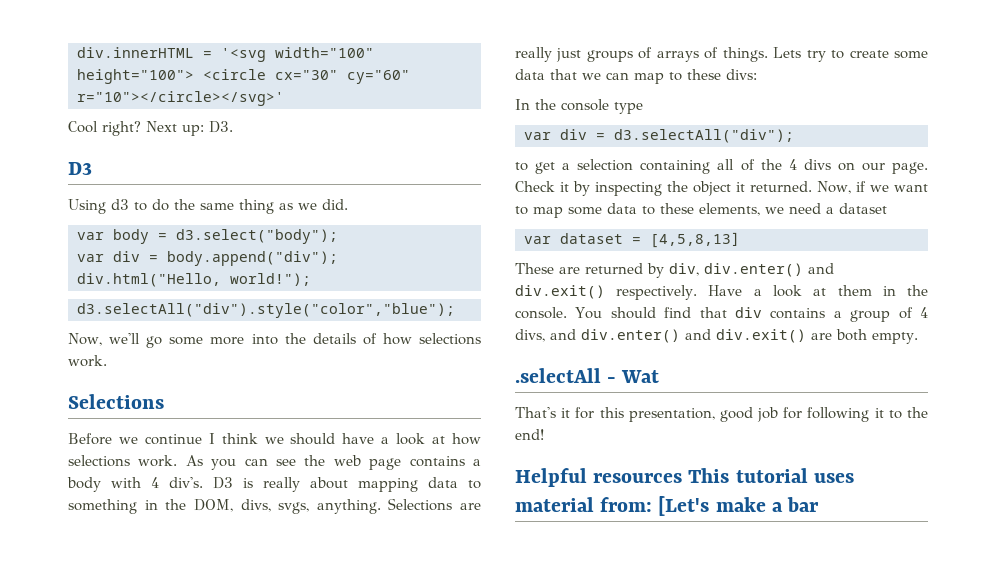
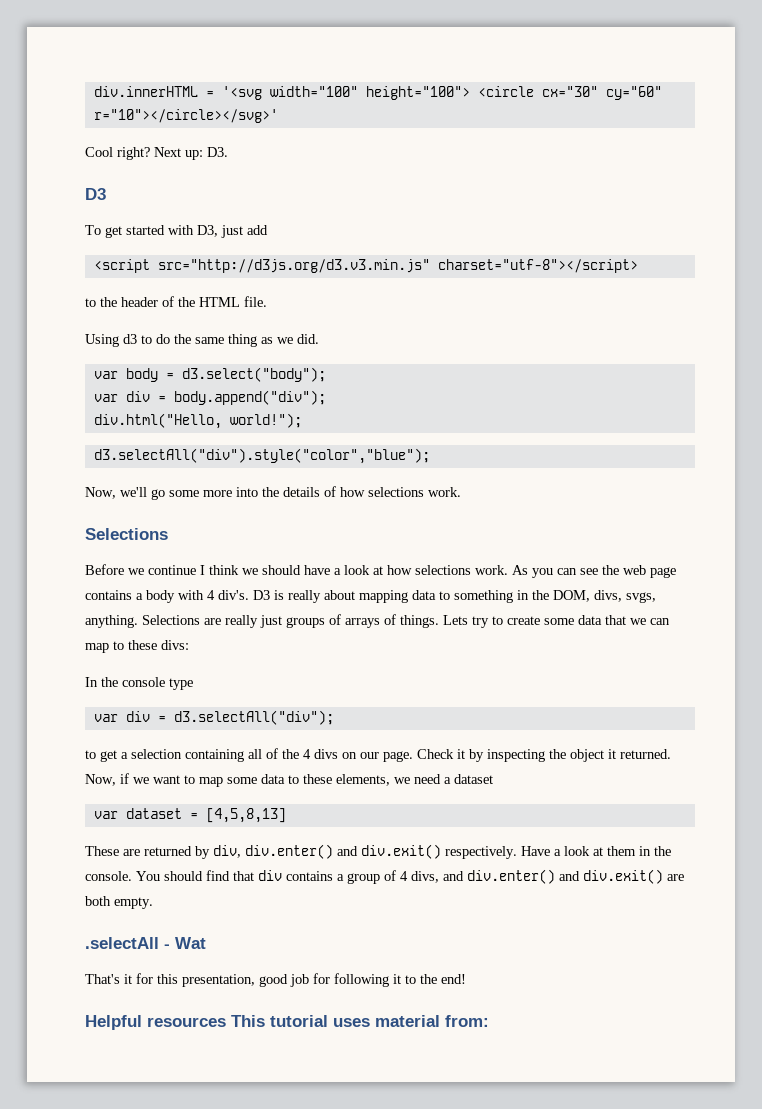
(92, 168) none -> [85,225,268,238] [93,259,638,273] [85,296,267,307] // To get started with D3, just add // <script src="http://d3js.org/d3.v3.min.js" charset="utf-8"></script> // to the header of the HTML file.
[658,496,820,516] [Let's make a bar -> (489, 1021) none

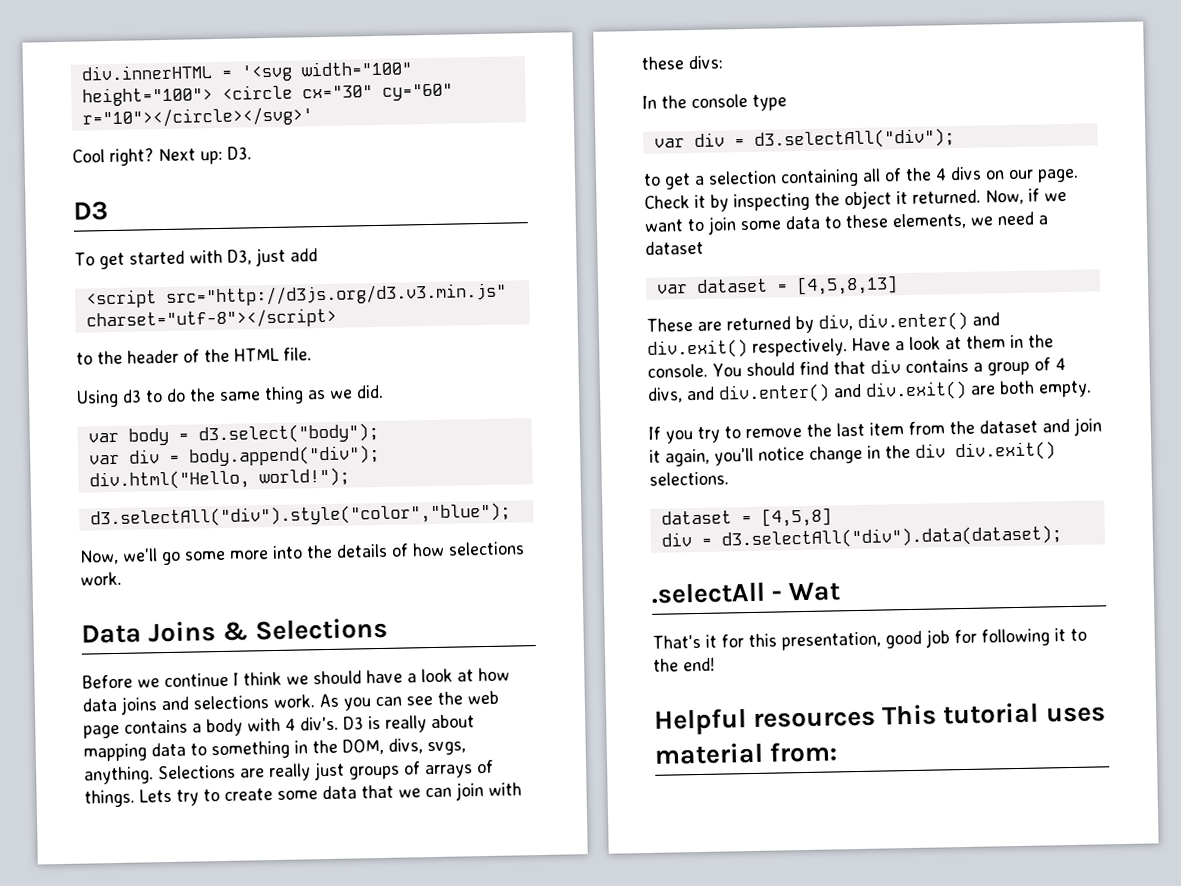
(461, 492) none -> [81,621,250,644] Data Joins &
(412, 570) none -> [82,696,189,715] data joins and
[85,641,124,653] map to -> [455,782,522,801] join with
[199,777,223,787] map -> [707,216,737,235] join
(153, 903) none -> [648,417,1102,444] [649,441,1056,467] [649,471,729,486] [660,507,832,527] [660,525,1062,550] // If you try to remove the last item from the dataset and join it again, you'll notice change in the div div.exit() selections. // dataset = [4,5,8] // div = d3.selectAll("div").data(dataset);

